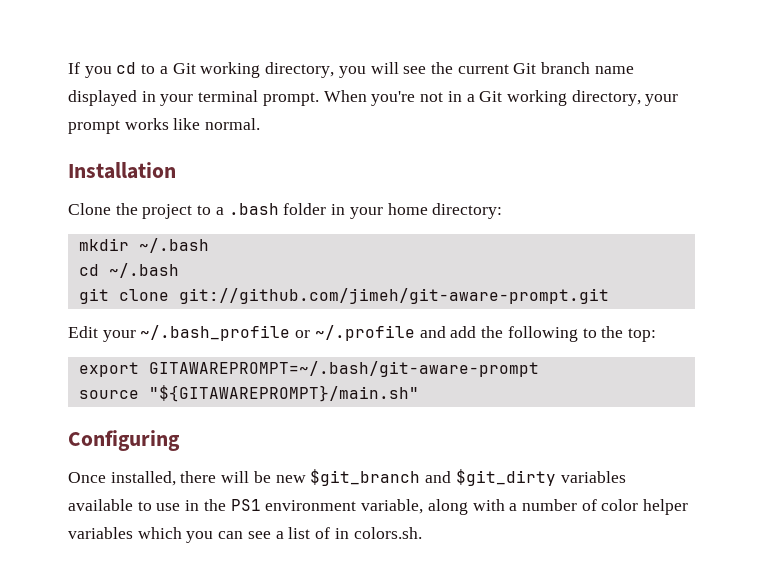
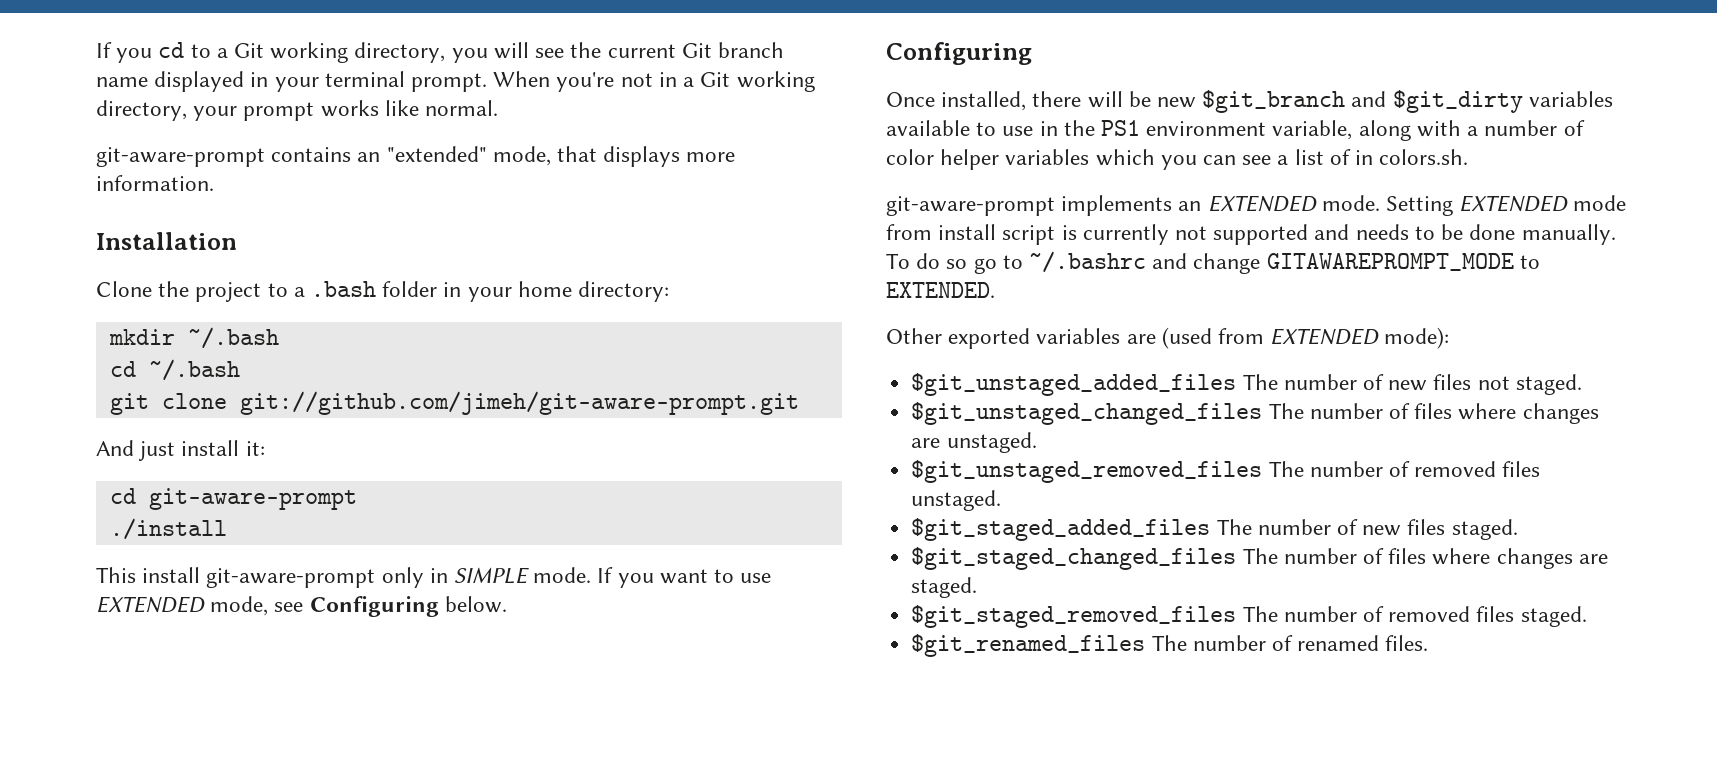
(261, 124) none -> [96,146,736,167] [96,175,214,191] // git-aware-prompt contains an "extended" mode, that displays more information.
[68,325,656,342] [78,361,539,377] [78,385,419,402] Edit your ~/.bash_profile or ~/.profile and add the following to the top: // export GITAWAREPROMPT=~/.bash/git-aware-prompt // source "${GITAWAREPROMPT}/main.sh" -> [96,440,265,461] [109,488,357,510] [109,518,227,540] [96,567,772,588] [96,596,507,617] And just install it: // cd git-aware-prompt // ./install // This install git-aware-prompt only in SIMPLE mode. If you want to use EXTENDED mode, see Configuring below.
(422, 533) none -> [886,195,1627,216] [886,224,1616,245] [886,251,1540,274] [886,282,995,298] [886,327,1450,349] [911,373,1582,396] [911,402,1599,425] [911,432,1037,453] [911,460,1541,483] [911,490,1002,511] [911,518,1518,541] [911,547,1608,570] [911,577,978,598] [911,605,1587,628] [911,634,1429,657] // git-aware-prompt implements an EXTENDED mode. Setting EXTENDED mode from install script is currently not supported and needs to be done manually. To do so go to ~/.bashrc and change GITAWAREPROMPT_MODE to EXTENDED. // Other exported variables are (used from EXTENDED mode): // $git_unstaged_added_files The number of new files not staged. // $git_unstaged_changed_files The number of files where changes are unstaged. // $git_unstaged_removed_files The number of removed files unstaged. // $git_staged_added_files The number of new files staged. // $git_staged_changed_files The number of files where changes are staged. // $git_staged_removed_files The number of removed files staged. // $git_renamed_files The number of renamed files.

